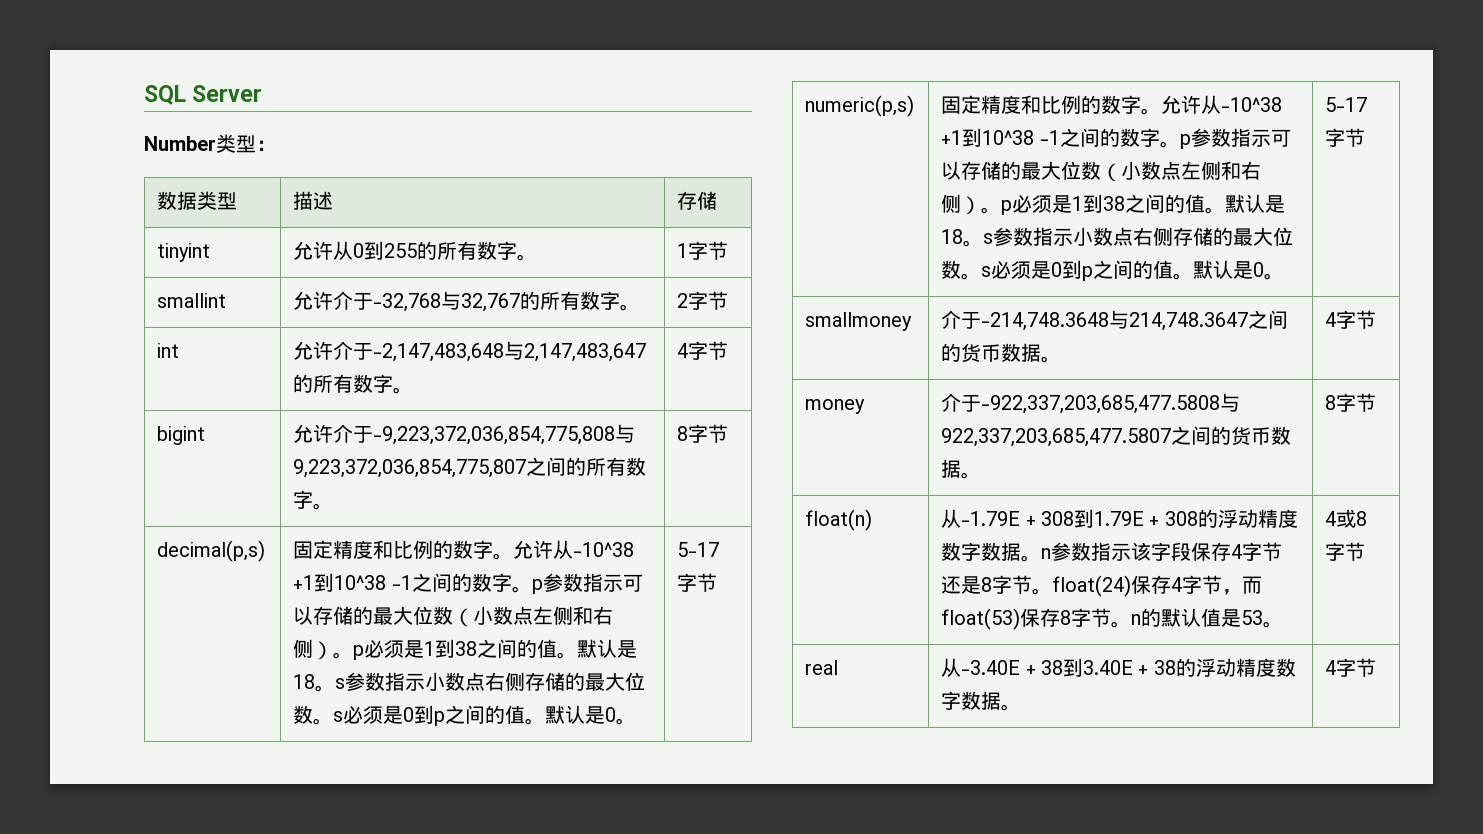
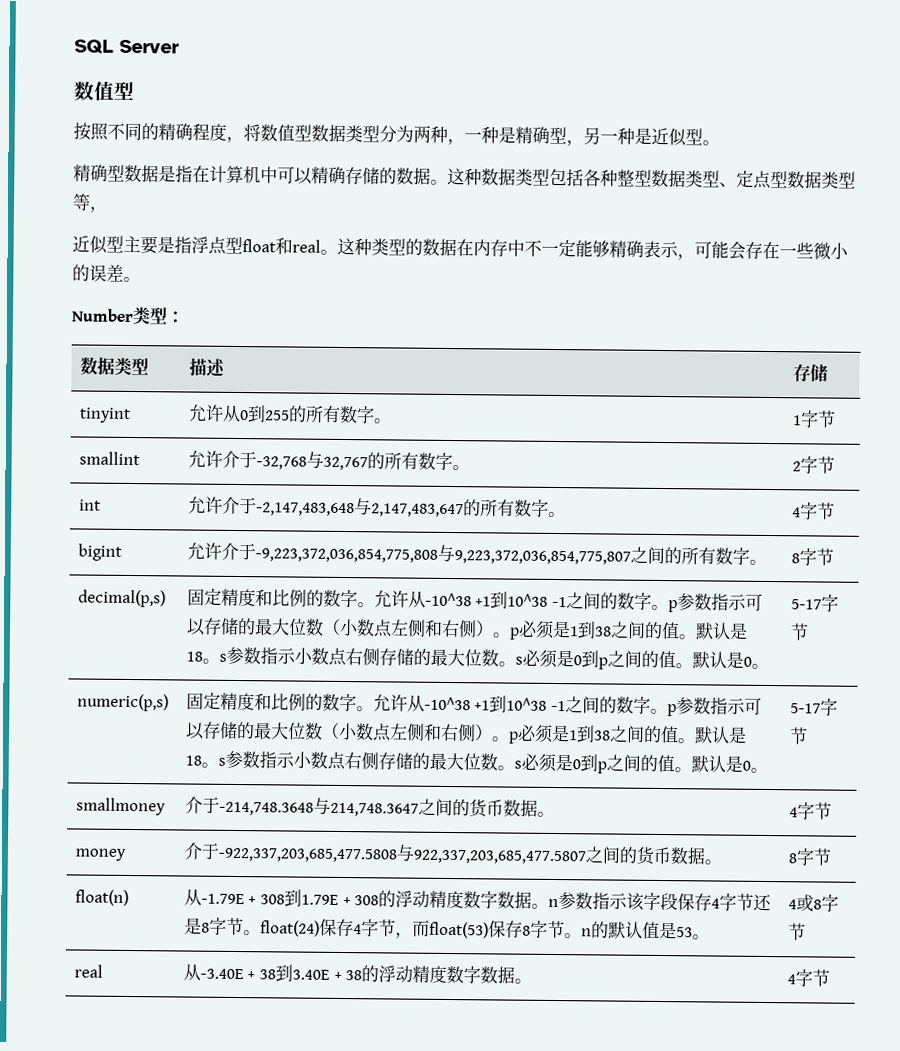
(263, 93) none -> [73,81,135,101] [73,122,720,147] [73,164,856,190] [72,193,107,213] [72,235,849,261] [72,264,141,283] // 数值型 // 按照不同的精确程度，将数值型数据类型分为两种，一种是精确型，另一种是近似型。 // 精确型数据是指在计算机中可以精确存储的数据。这种数据类型包括各种整型数据类型、定点型数据类型等， // 近似型主要是指浮点型float和real。这种类型的数据在内存中不一定能够精确表示，可能会存在一些微小的误差。

